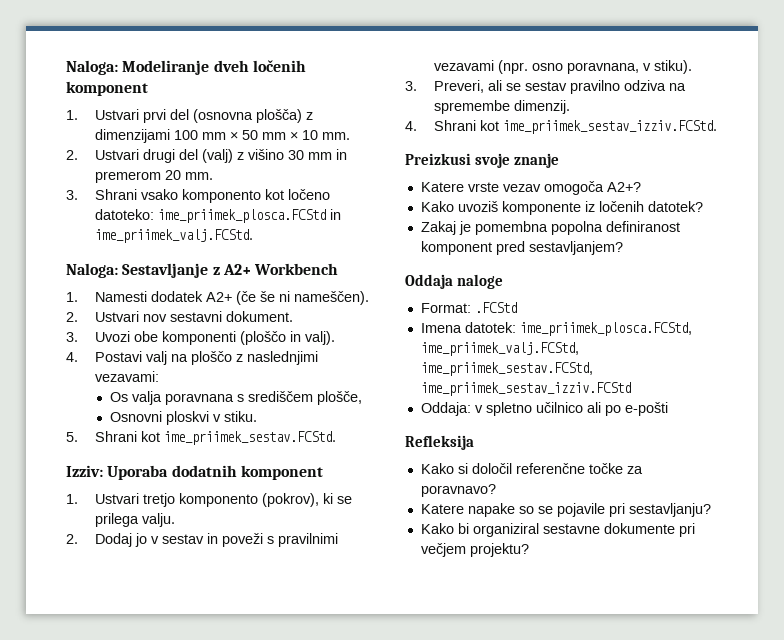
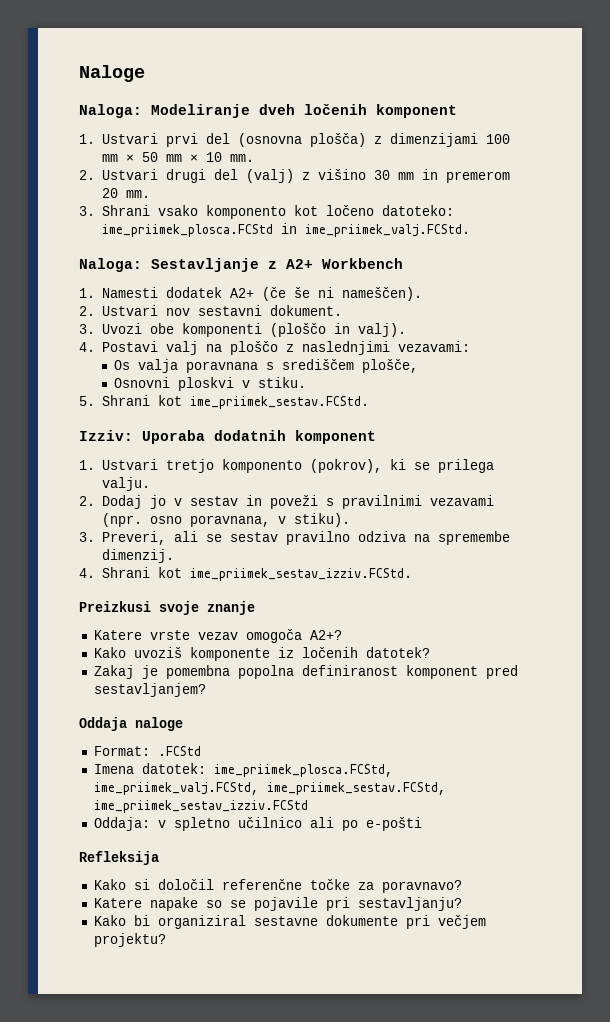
(66, 67) none -> [79,65,145,82] Naloge //

